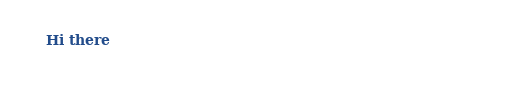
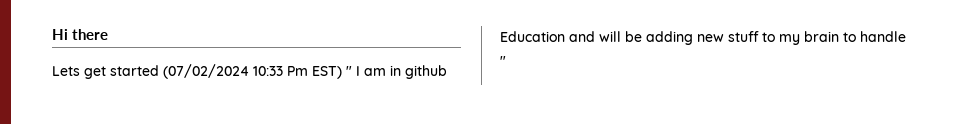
(110, 39) none -> [52,64,447,79] [500,31,906,45] [500,56,506,66] // Lets get started (07/02/2024 10:33 Pm EST) " I am in github Education and will be adding new stuff to my brain to handle "

